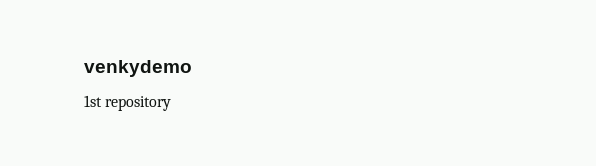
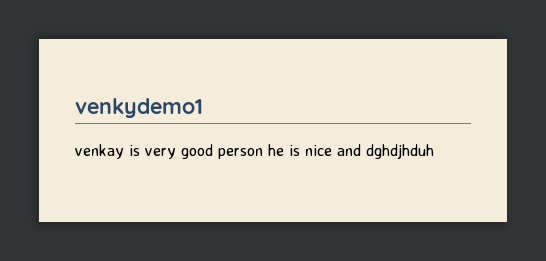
[84,60,192,77] [84,95,172,111] venkydemo // 1st repository -> [75,98,203,118] [75,144,434,159] venkydemo1 // venkay is very good person he is nice and dghdjhduh

